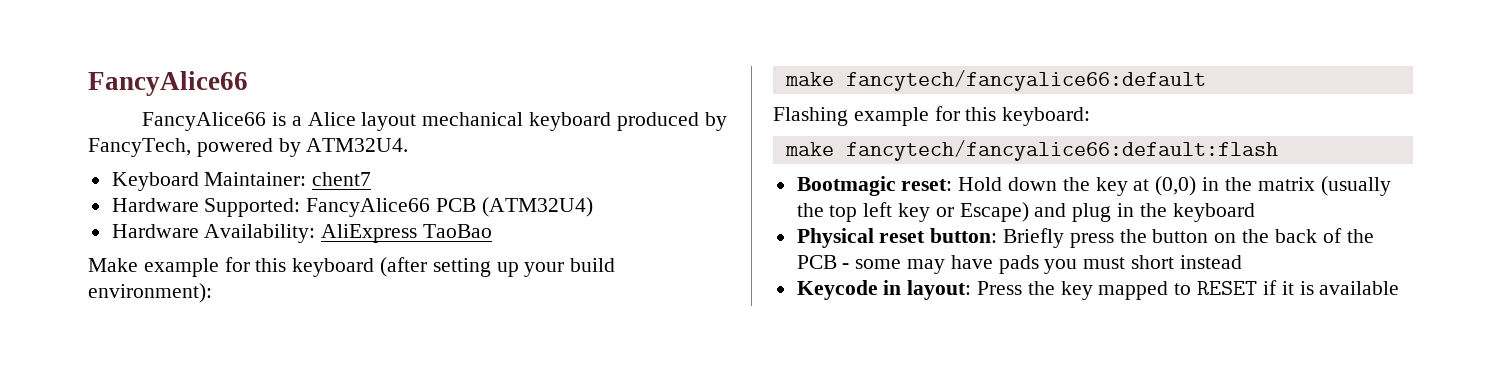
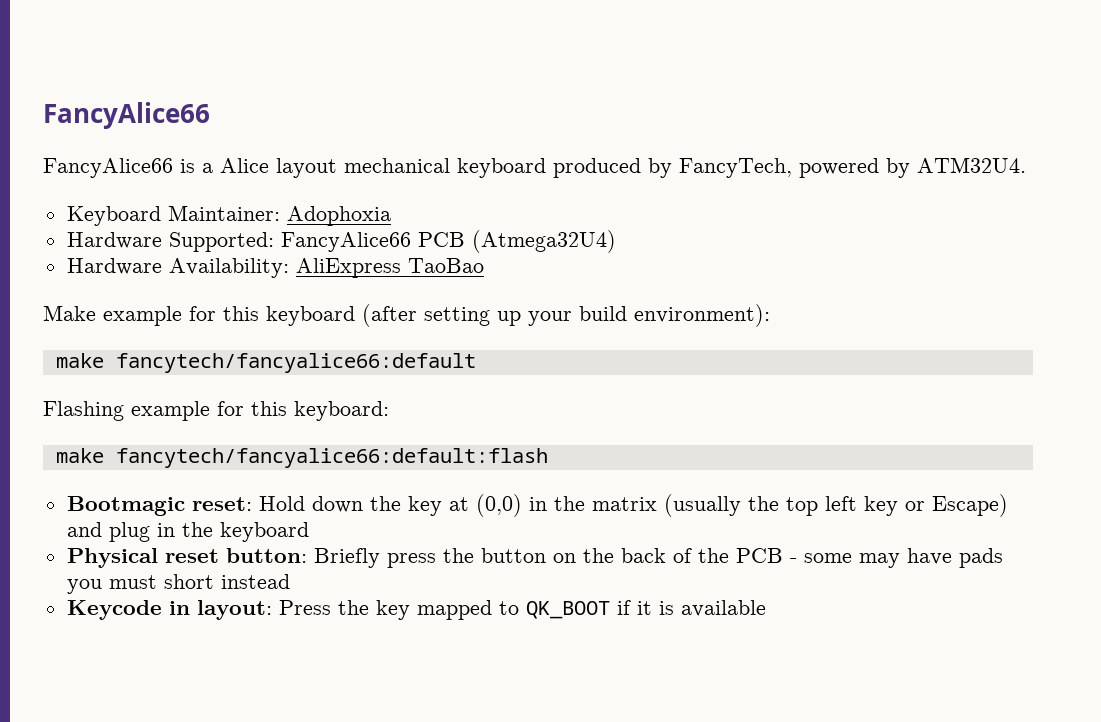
[312,172,372,186] chent7 -> [286,206,391,226] Adophoxia
[481,197,593,217] (ATM32U4) -> [471,230,616,253] (Atmega32U4)
[1197,281,1258,295] RESET -> [525,601,610,619] QK_BOOT

